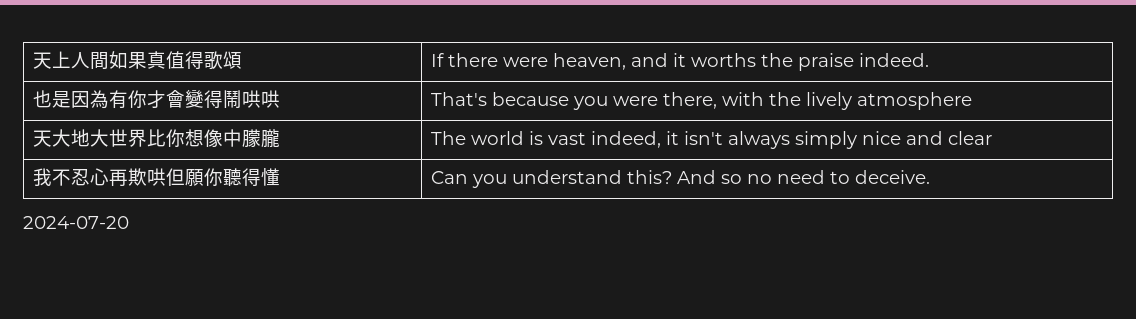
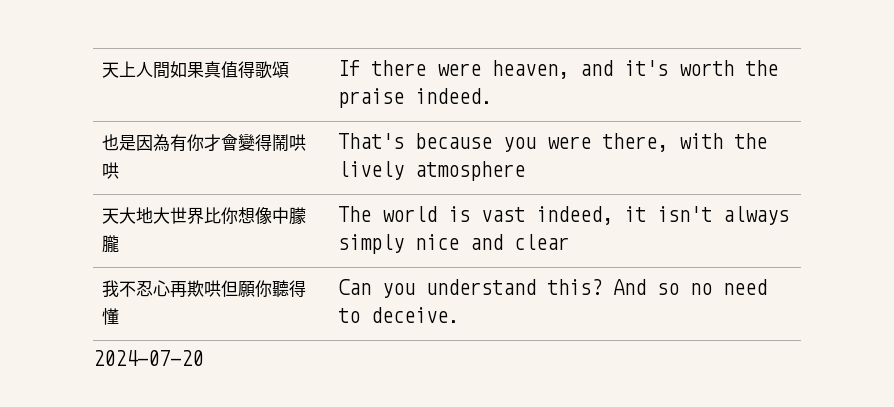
[672,53,756,67] it worths -> [624,60,735,76] it's worth

